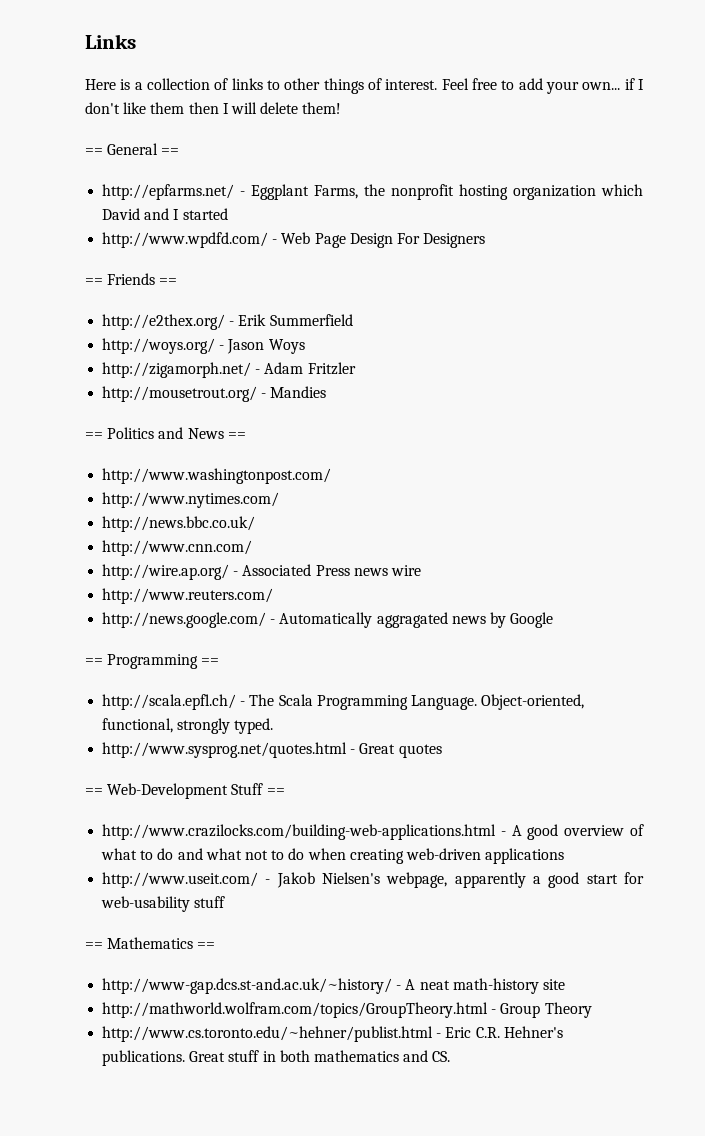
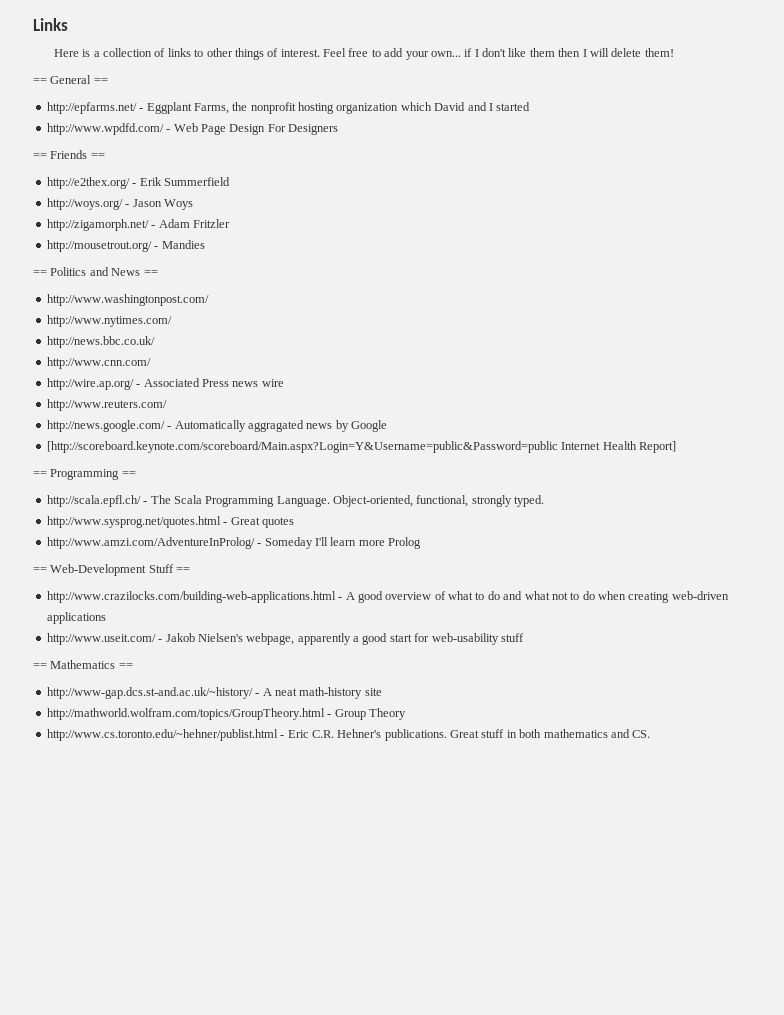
(554, 620) none -> [46,441,676,453] // [http://scoreboard.keynote.com/scoreboard/Main.aspx?Login=Y&Username=public&Password=public Internet Health Report]
(442, 751) none -> [46,537,421,549] // http://www.amzi.com/AdventureInProlog/ - Someday I'll learn more Prolog

